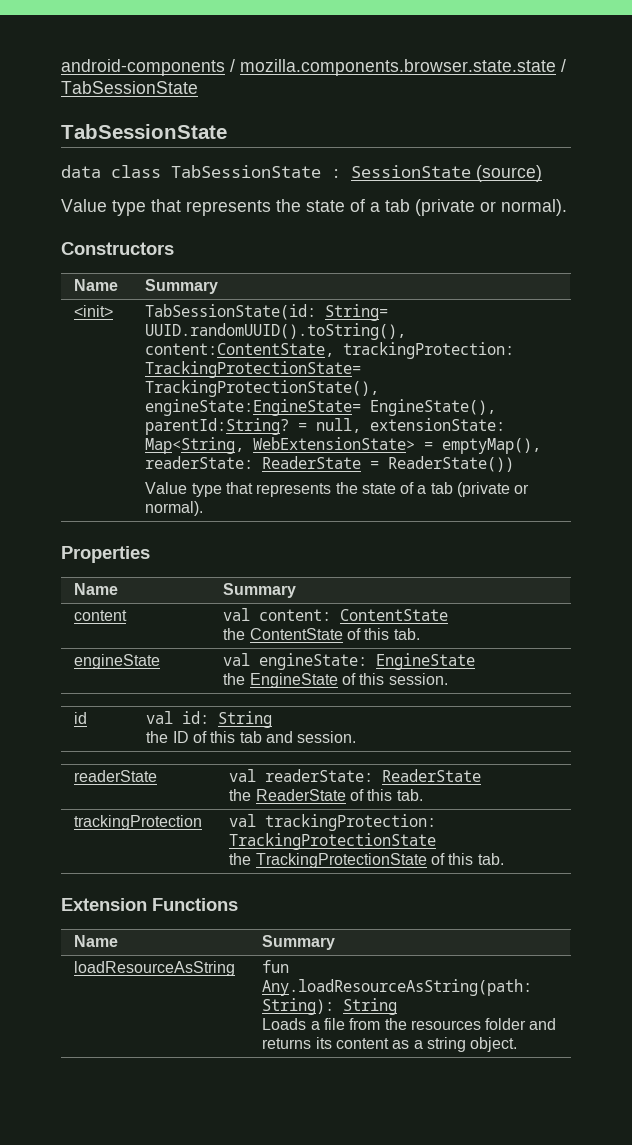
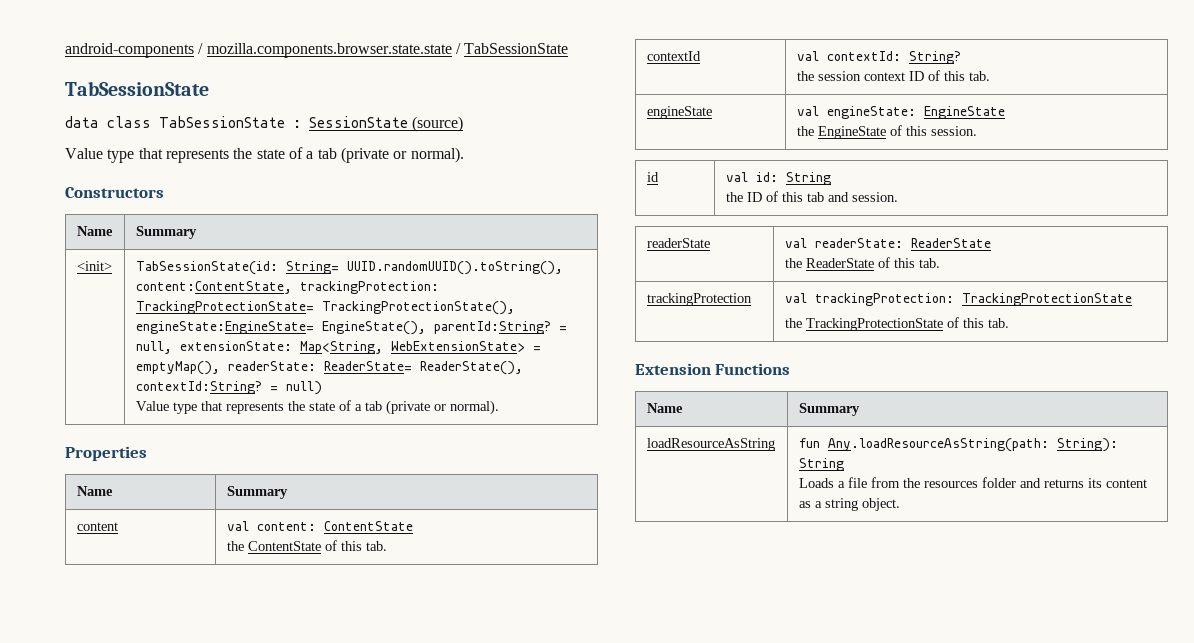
[262,456,515,472] ReaderState = ReaderState()) -> [323,361,523,375] [135,381,322,395] ReaderState= ReaderState(), contextId:String? = null)
(420, 634) none -> [646,51,701,61] [796,51,961,64] [796,70,990,81] // contextId | val contextId: String? // the session context ID of this tab.

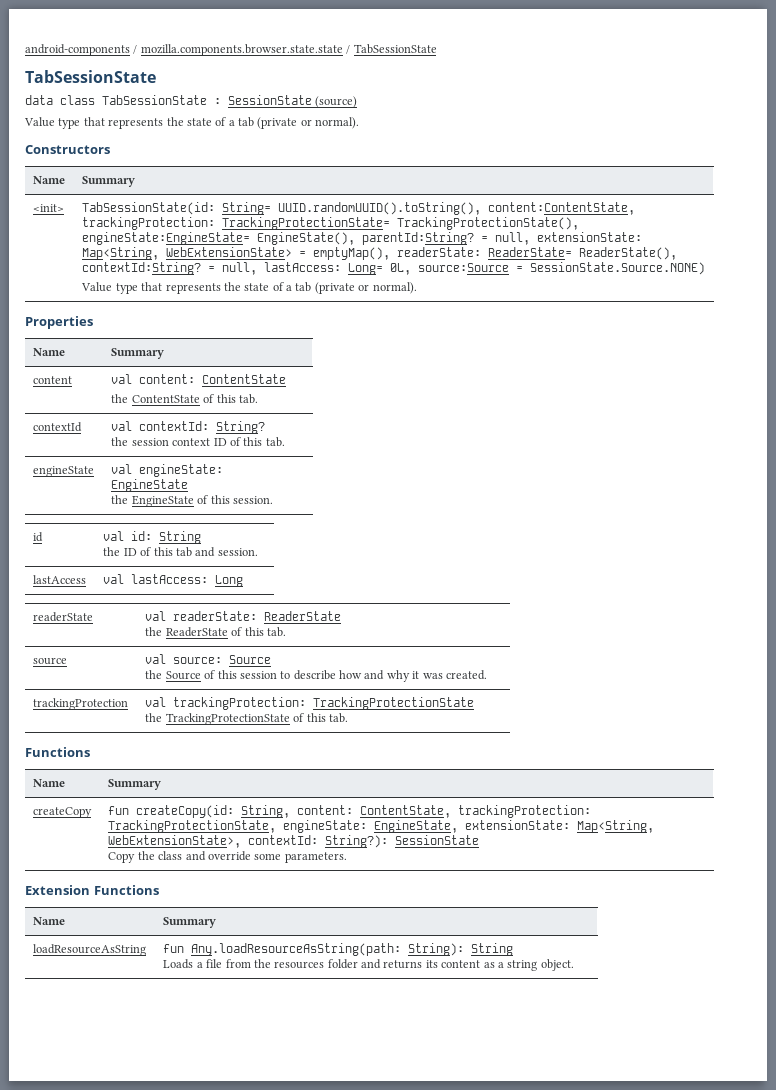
[285,381,322,395] null) -> [222,262,706,275] null, lastAccess: Long= 0L, source:Source = SessionState.Source.NONE)
(898, 197) none -> [33,575,87,584] [103,574,244,587] // lastAccess | val lastAccess: Long
(940, 263) none -> [33,657,68,665] [145,654,272,664] [145,670,487,682] // source | val source: Source // the Source of this session to describe how and why it was created.
(1009, 323) none -> [25,747,90,757] [33,779,66,787] [108,779,162,790] [33,807,93,818] [108,805,592,818] [108,820,655,833] [108,835,480,848] [108,851,347,863] // Functions // Name | Summary // createCopy | fun createCopy(id: String, content: ContentState, trackingProtection: TrackingProtectionState, engineState: EngineState, extensionState: Map<String, WebExtensionState>, contextId: String?): SessionState // Copy the class and override some parameters.

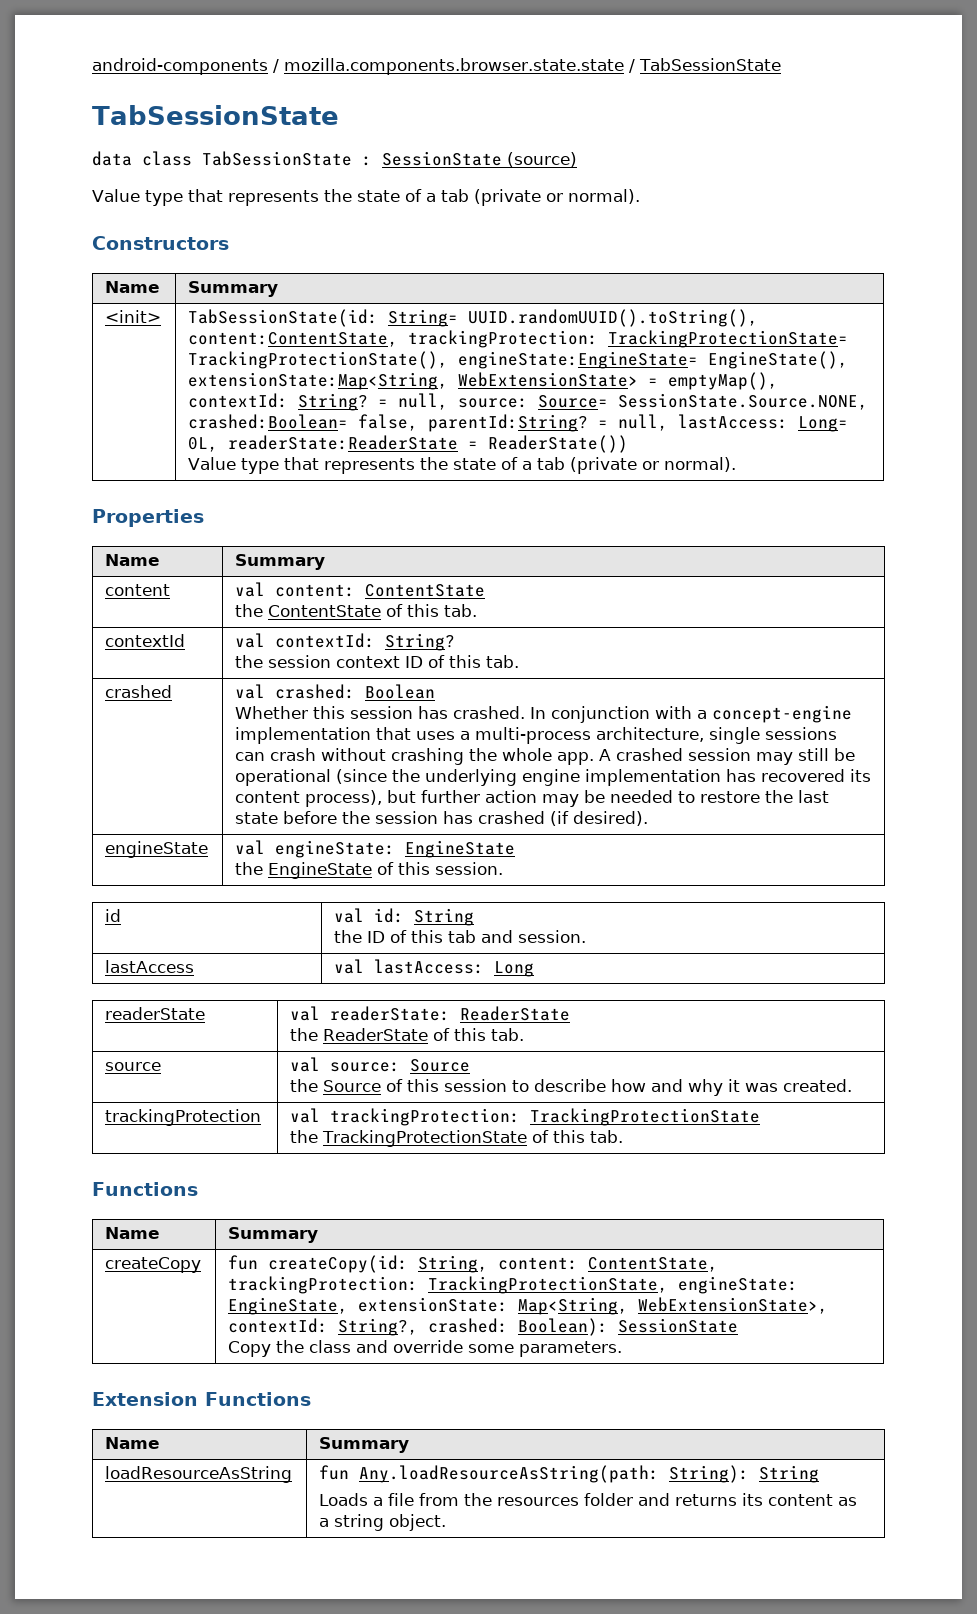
[362,232,643,245] [82,247,678,260] [82,262,202,275] parentId:String? = null, extensionState: Map<String, WebExtensionState> = emptyMap(), readerState: ReaderState= ReaderState(), contextId:String? -> [188,372,779,390] [188,393,869,411] [188,414,589,432] extensionState:Map<String, WebExtensionState> = emptyMap(), contextId: String? = null, source: Source= SessionState.Source.NONE, crashed:Boolean= false, parentId:String?
[418,262,706,275] source:Source = SessionState.Source.NONE) -> [228,435,629,453] readerState:ReaderState = ReaderState())
(285, 442) none -> [105,685,173,698] [235,684,436,699] [235,705,853,723] [235,727,838,744] [235,748,856,765] [235,769,872,786] [235,790,830,807] [235,811,649,826] // crashed | val crashed: Boolean // Whether this session has crashed. In conjunction with a concept-engine implementation that uses a multi-process architecture, single sessions can crash without crashing the whole app. A crashed session may still be operational (since the underlying engine implementation has recovered its content process), but further action may be needed to restore the last state before the session has crashed (if desired).
[325,835,389,848] String?): -> [338,1318,609,1336] String?, crashed: Boolean):

